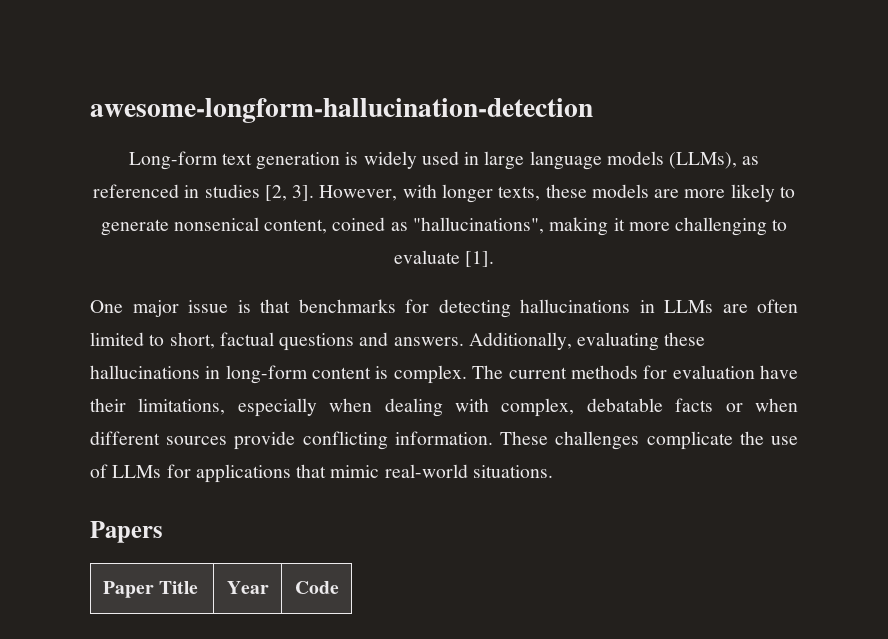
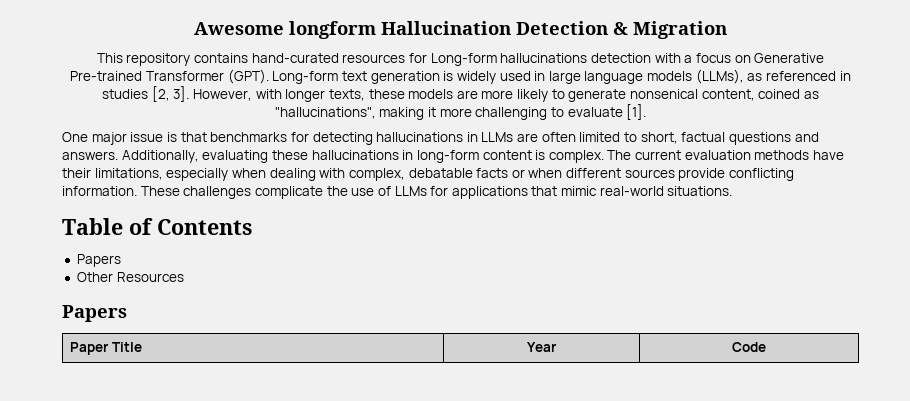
[90,98,593,123] awesome-longform-hallucination-detection // -> [194,21,727,39] [96,53,825,66] [70,69,269,84] Awesome longform Hallucination Detection & Migration // This repository contains hand-curated resources for Long-form hallucinations detection with a focus on Generative Pre-trained Transformer (GPT).
[570,365,755,379] methods for evaluation -> [684,150,810,160] evaluation methods
(553, 471) none -> [62,218,252,235] [76,254,121,267] [76,272,184,282] // Table of Contents // Papers // Other Resources

